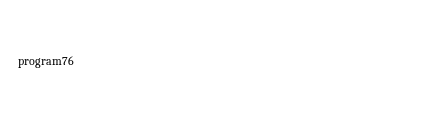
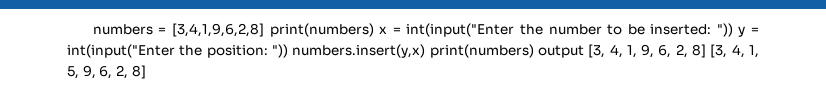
[18,56,74,68] program76 -> [92,23,759,37] [67,44,759,58] [67,65,146,79] numbers = [3,4,1,9,6,2,8] print(numbers) x = int(input("Enter the number to be inserted: ")) y = int(input("Enter the position: ")) numbers.insert(y,x) print(numbers) output [3, 4, 1, 9, 6, 2, 8] [3, 4, 1, 5, 9, 6, 2, 8]

